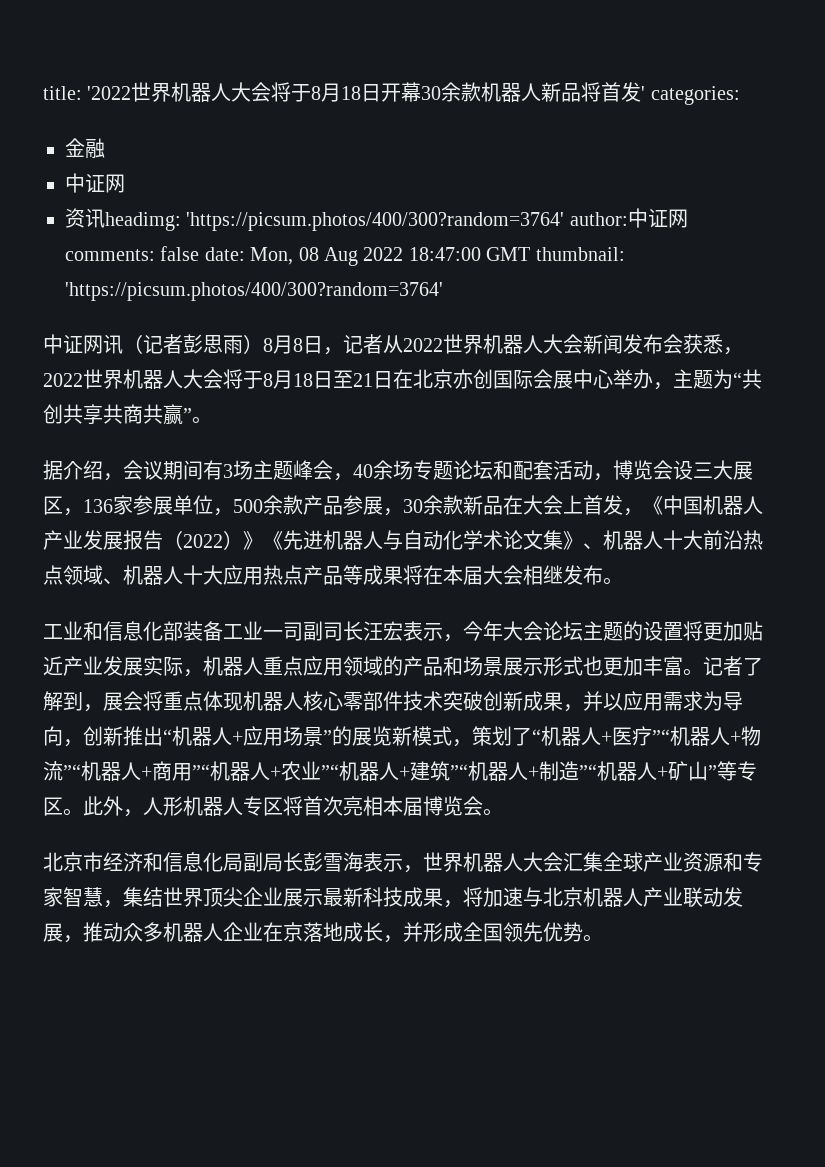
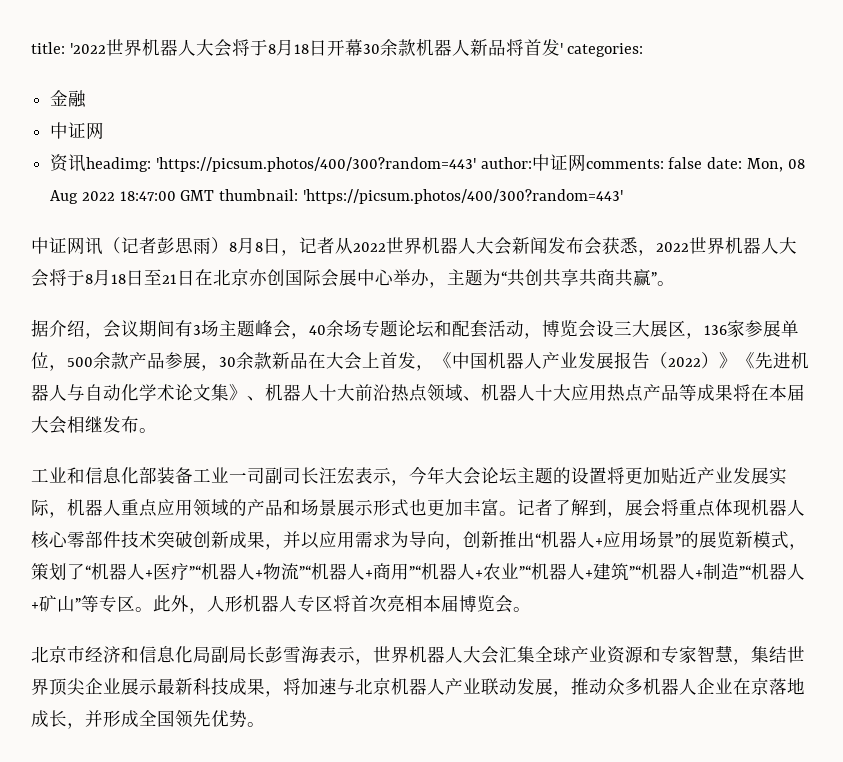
[186,212,565,231] 'https://picsum.photos/400/300?random=3764' -> [155,157,476,172] 'https://picsum.photos/400/300?random=443'
[65,282,443,301] 'https://picsum.photos/400/300?random=3764' -> [302,189,623,204] 'https://picsum.photos/400/300?random=443'

